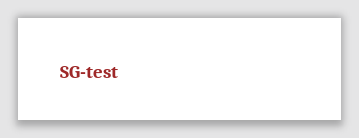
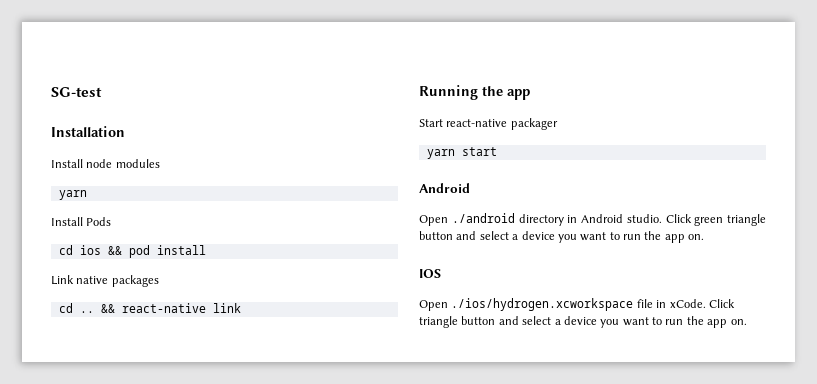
(118, 72) none -> [51,126,125,137] [51,159,160,168] [58,190,87,200] [51,217,112,226] [58,245,206,258] [51,275,159,287] [58,303,241,313] [419,85,530,100] [419,118,558,130] [426,147,497,159] [419,183,470,193] [419,213,766,226] [419,231,705,243] [419,269,441,278] [419,298,735,311] [419,316,747,328] // Installation // Install node modules // yarn // Install Pods // cd ios && pod install // Link native packages // cd .. && react-native link // Running the app // Start react-native packager // yarn start // Android // Open ./android directory in Android studio. Click green triangle button and select a device you want to run the app on. // IOS // Open ./ios/hydrogen.xcworkspace file in xCode. Click triangle button and select a device you want to run the app on.

